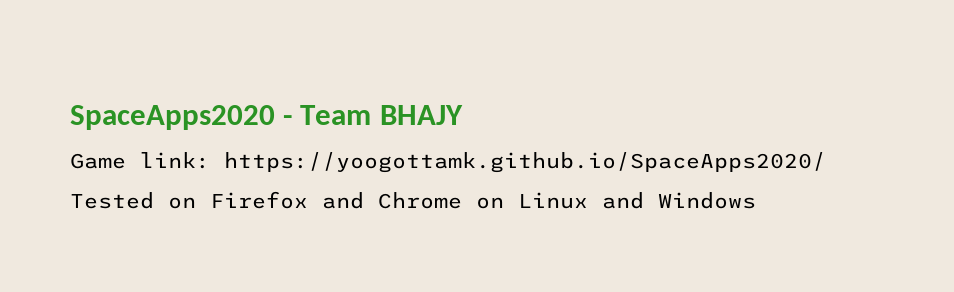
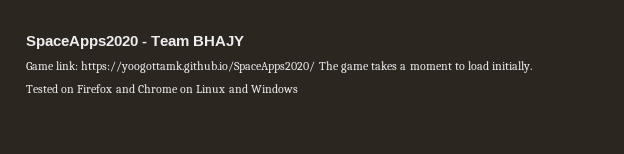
(826, 162) none -> [318,61,533,73] The game takes a moment to load initially.

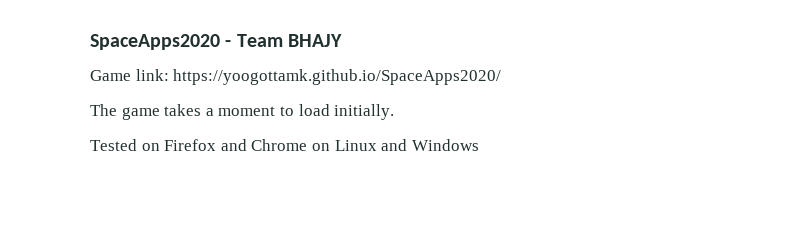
(316, 67) none -> (502, 77) //

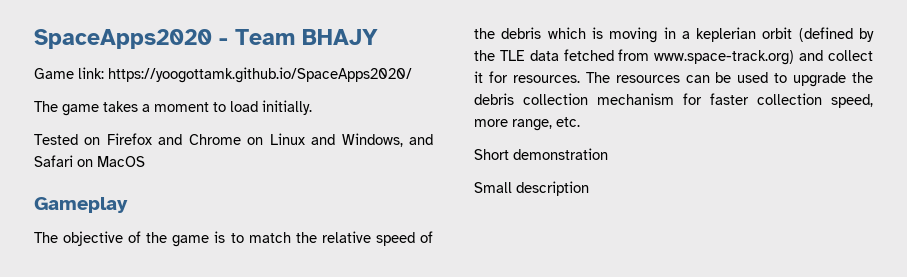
[411,139,479,151] Windows -> [341,133,434,147] [34,155,145,167] [34,197,128,213] [34,231,433,247] [474,27,874,43] [474,49,873,65] [474,71,873,87] [474,93,873,108] [474,117,580,131] [474,148,608,160] [474,181,589,196] Windows, and Safari on MacOS // Gameplay // The objective of the game is to match the relative speed of the debris which is moving in a keplerian orbit (defined by the TLE data fetched from www.space-track.org) and collect it for resources. The resources can be used to upgrade the debris collection mechanism for faster collection speed, more range, etc. // Short demonstration // Small description

